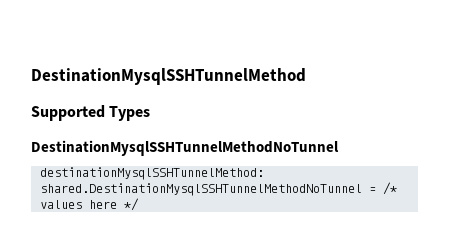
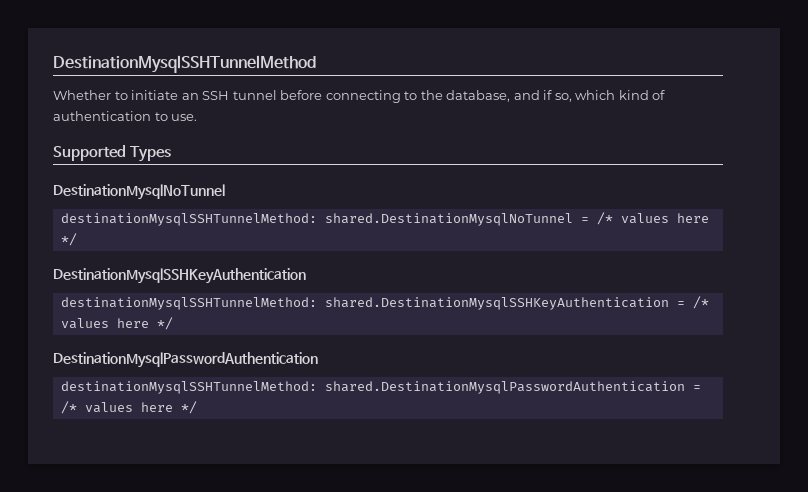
(306, 76) none -> [53,90,666,103] [53,111,198,121] // Whether to initiate an SSH tunnel before connecting to the database, and if so, which kind of authentication to use.
[31,140,339,156] [39,167,264,180] [39,182,397,196] [39,198,139,211] DestinationMysqlSSHTunnelMethodNoTunnel // destinationMysqlSSHTunnelMethod: shared.DestinationMysqlSSHTunnelMethodNoTunnel = /* values here */ -> [53,184,225,200] [60,212,709,226] [60,233,77,246] [53,268,306,284] [60,296,709,310] [60,317,173,330] [53,352,318,368] [60,381,701,394] [60,401,197,414] DestinationMysqlNoTunnel // destinationMysqlSSHTunnelMethod: shared.DestinationMysqlNoTunnel = /* values here */ // DestinationMysqlSSHKeyAuthentication // destinationMysqlSSHTunnelMethod: shared.DestinationMysqlSSHKeyAuthentication = /* values here */ // DestinationMysqlPasswordAuthentication // destinationMysqlSSHTunnelMethod: shared.DestinationMysqlPasswordAuthentication = /* values here */

